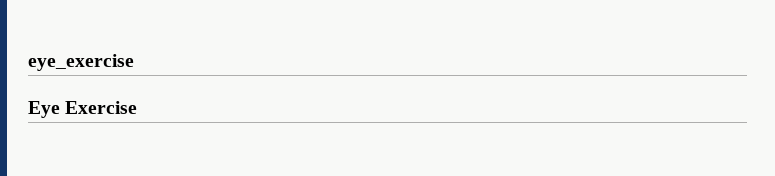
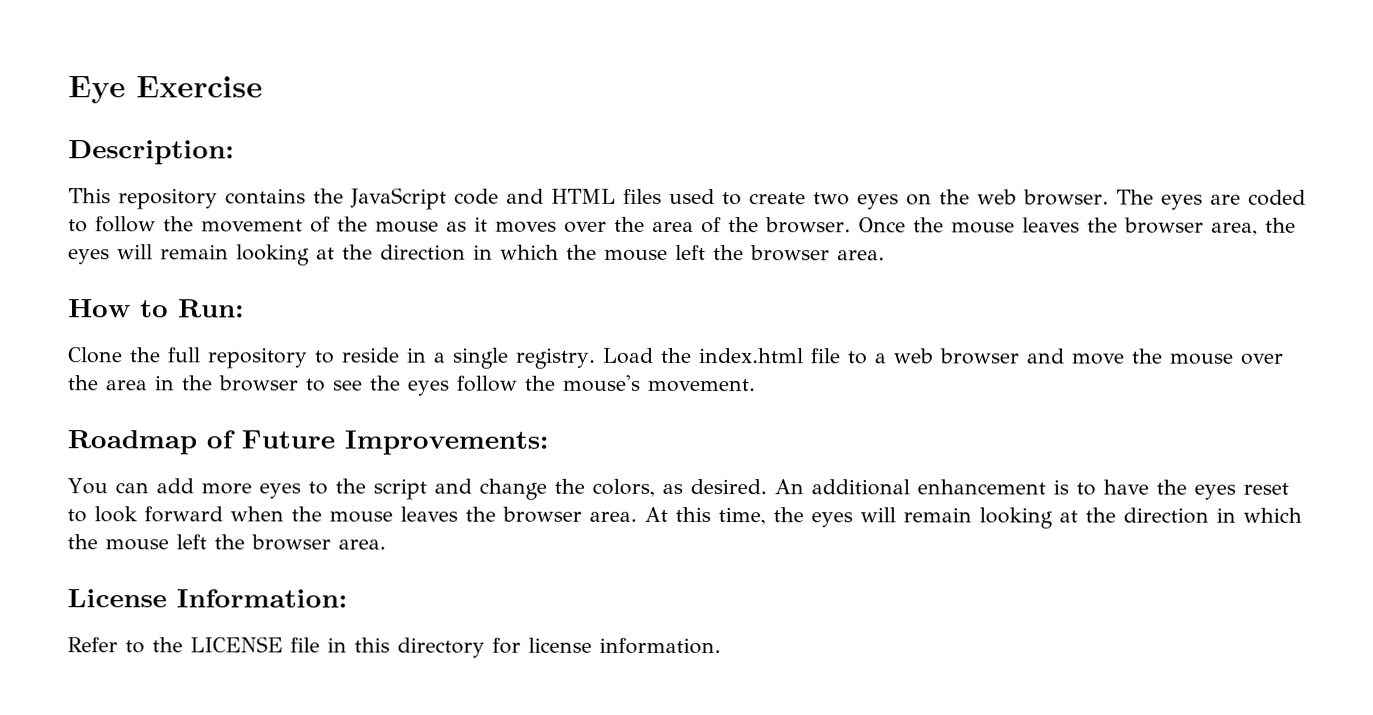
[28,54,134,71] eye_exercise // -> (68, 90) none
(138, 107) none -> [68,140,235,165] [68,187,1306,210] [68,216,1296,236] [68,244,885,266] [68,299,245,318] [67,347,1284,369] [67,374,755,396] [67,430,549,455] [67,478,1289,500] [67,506,1302,529] [67,534,386,551] [67,589,348,608] [67,636,721,658] // Description: // This repository contains the JavaScript code and HTML files used to create two eyes on the web browser. The eyes are coded to follow the movement of the mouse as it moves over the area of the browser. Once the mouse leaves the browser area, the eyes will remain looking at the direction in which the mouse left the browser area. // How to Run: // Clone the full repository to reside in a single registry. Load the index.html file to a web browser and move the mouse over the area in the browser to see the eyes follow the mouse's movement. // Roadmap of Future Improvements: // You can add more eyes to the script and change the colors, as desired. An additional enhancement is to have the eyes reset to look forward when the mouse leaves the browser area. At this time, the eyes will remain looking at the direction in which the mouse left the browser area. // License Information: // Refer to the LICENSE file in this directory for license information.

